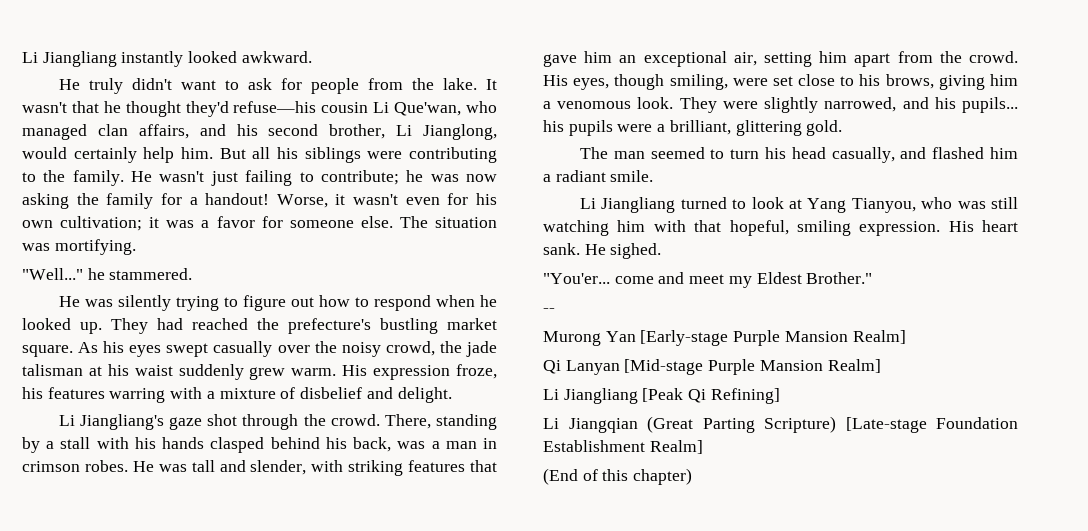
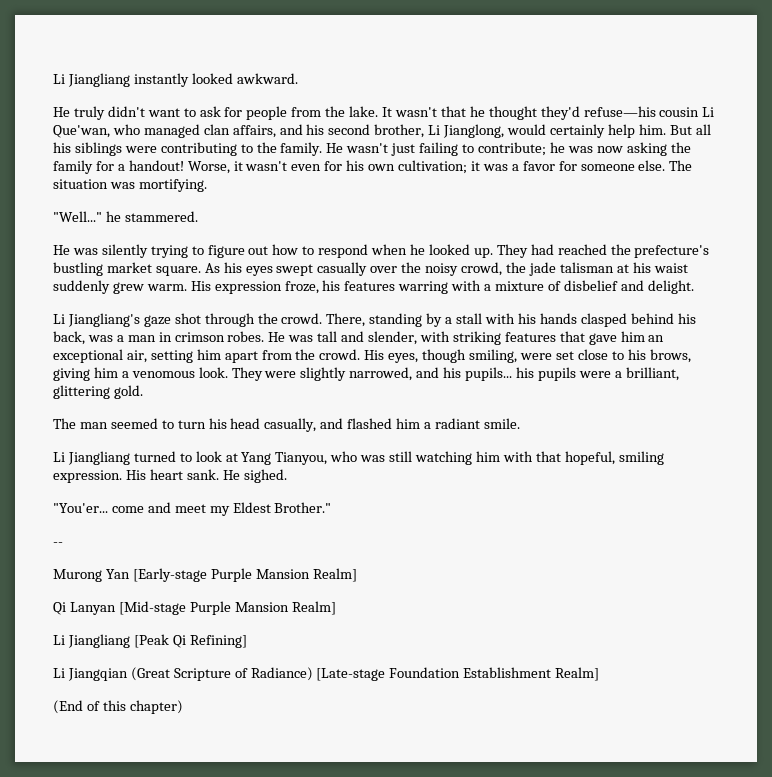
[702,416,836,433] Parting Scripture) -> [173,667,313,681] Scripture of Radiance)

